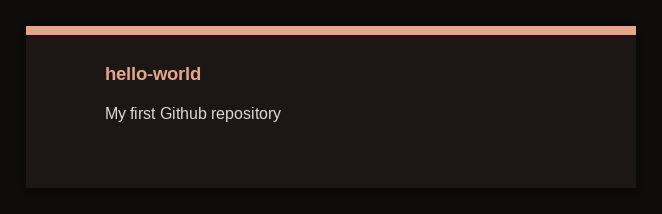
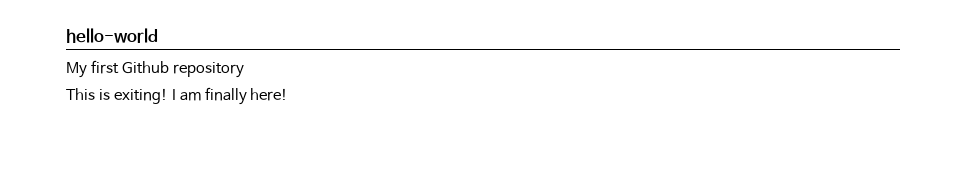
(281, 114) none -> [66,87,289,105] // This is exiting! I am finally here!

